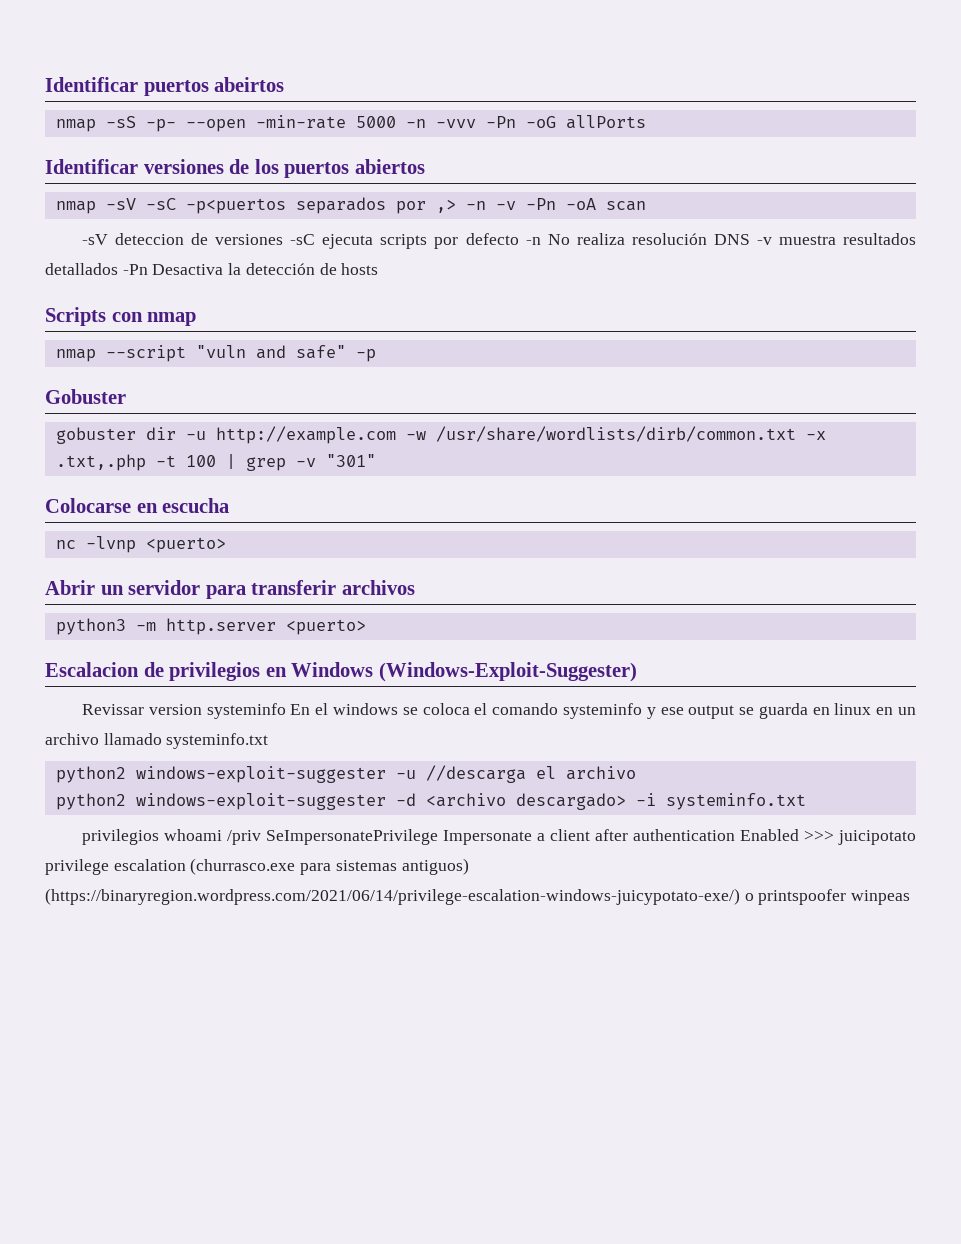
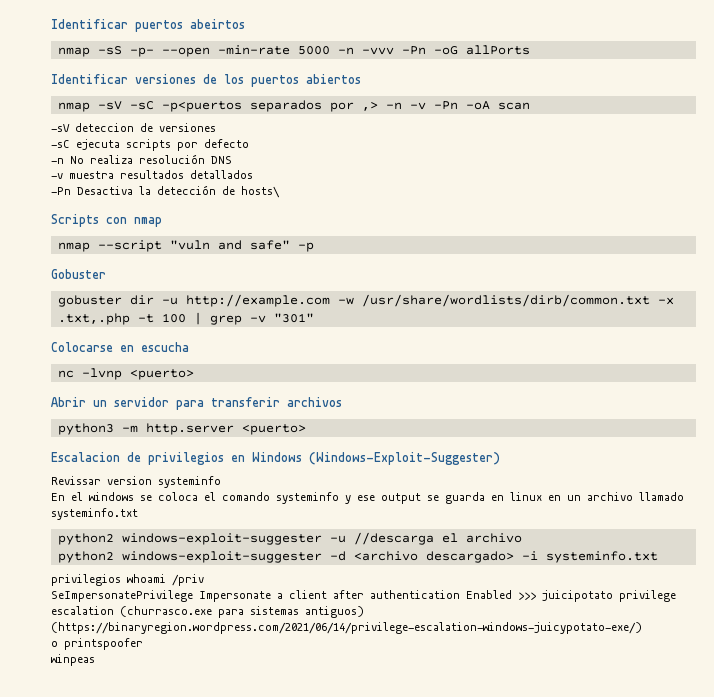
(284, 239) none -> (216, 127) //
(519, 239) none -> (249, 143) //
(750, 239) none -> (232, 160) //
(118, 269) none -> (253, 174) //
[341,263,379,275] hosts -> [241,186,280,198] hosts\
(286, 711) none -> (221, 482) //
(262, 837) none -> (204, 580) //
(740, 896) none -> (642, 628) //
(847, 897) none -> (143, 644) //

